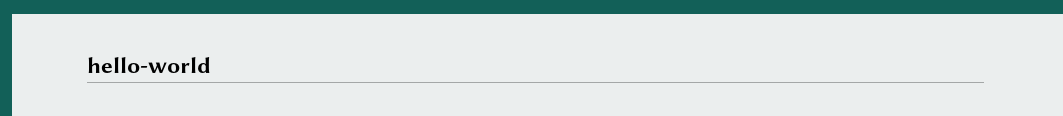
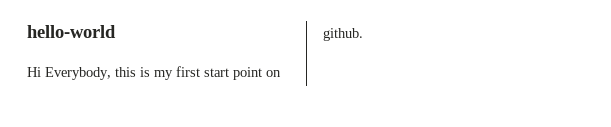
(211, 65) none -> [27,66,281,80] [323,28,363,41] // Hi Everybody, this is my first start point on github.

